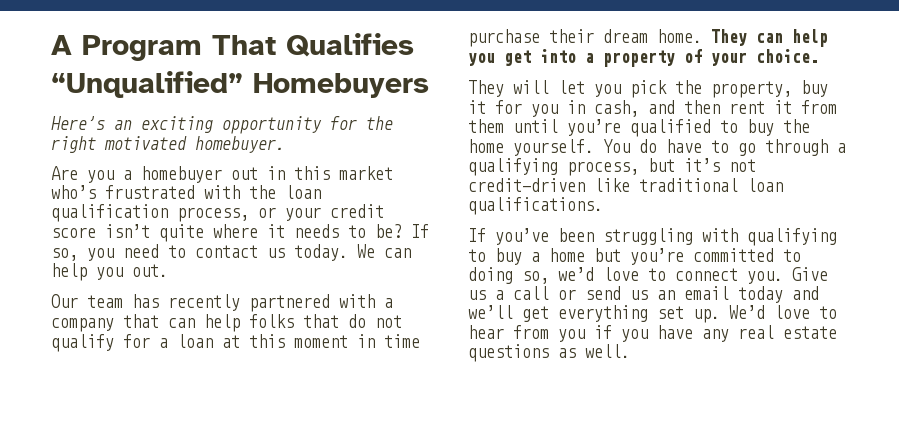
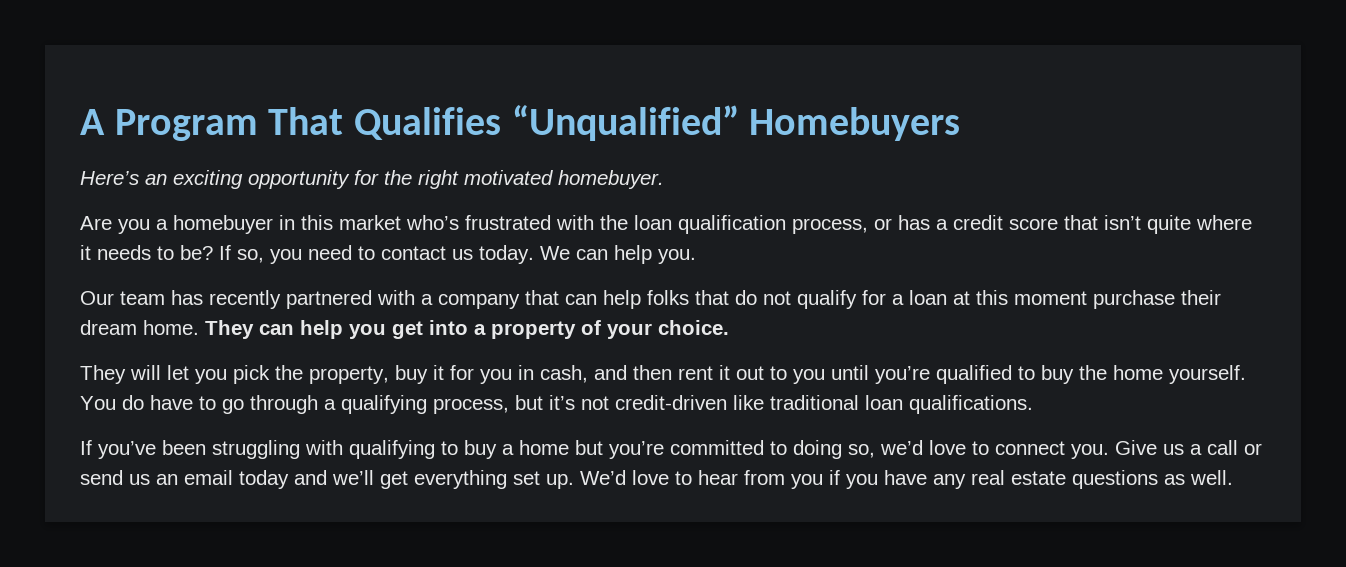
[231,167,258,180] out -> (273, 224) none
[285,207,321,221] your -> [898,215,948,230] has a
(96, 232) none -> [1064,215,1098,230] that
[96,264,168,280] you out. -> [658,249,696,264] you.
[357,334,420,348] in time -> (1087, 298) none
[801,100,837,114] [468,119,504,133] from them -> [736,366,825,384] out to you

